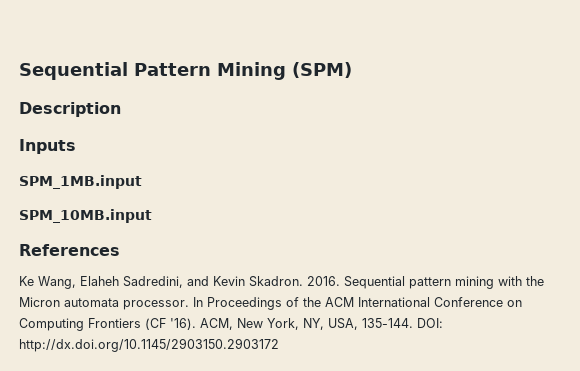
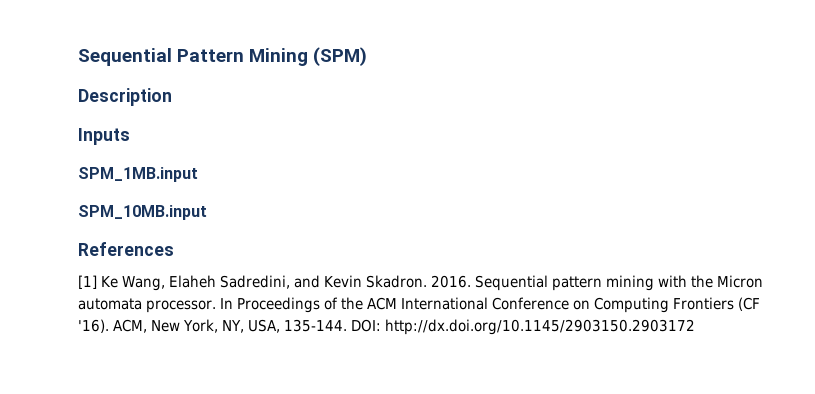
(120, 250) none -> [78,275,97,289] [1]

